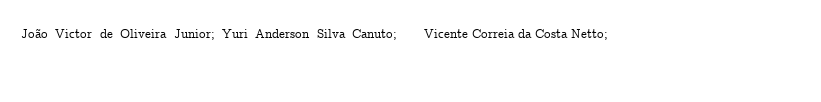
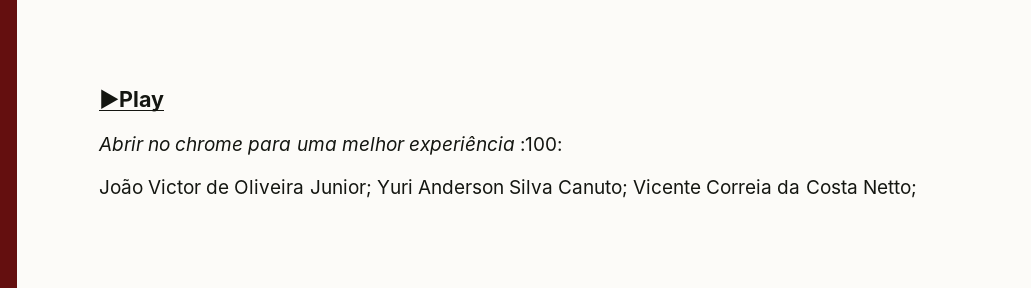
(21, 33) none -> [99,89,164,112] [98,136,562,155] ►Play // Abrir no chrome para uma melhor experiência :100: //

